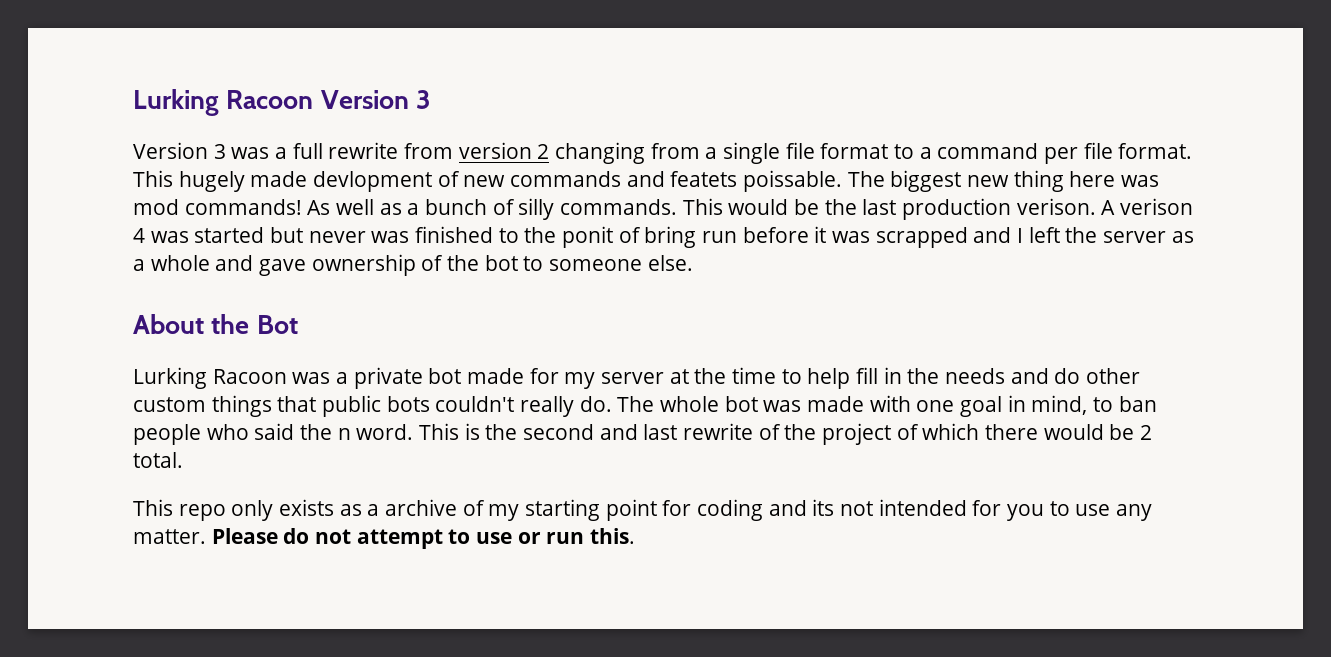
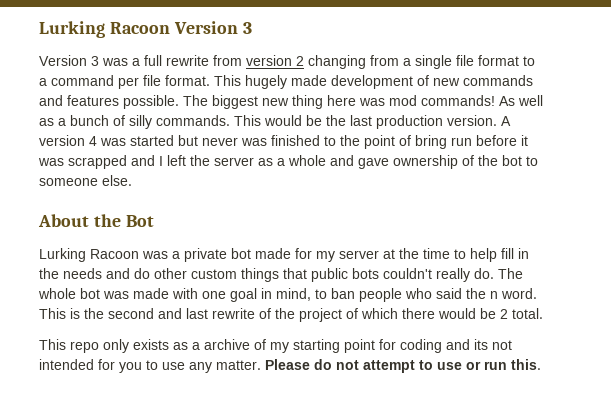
[313,171,433,192] devlopment -> [331,75,413,89] development
[670,170,843,192] featets poissable. -> [67,95,179,109] features possible.
[1016,198,1194,215] verison. A verison -> [447,115,511,126] [39,135,85,146] version. A version
[562,226,614,248] ponit -> [364,135,395,149] point

